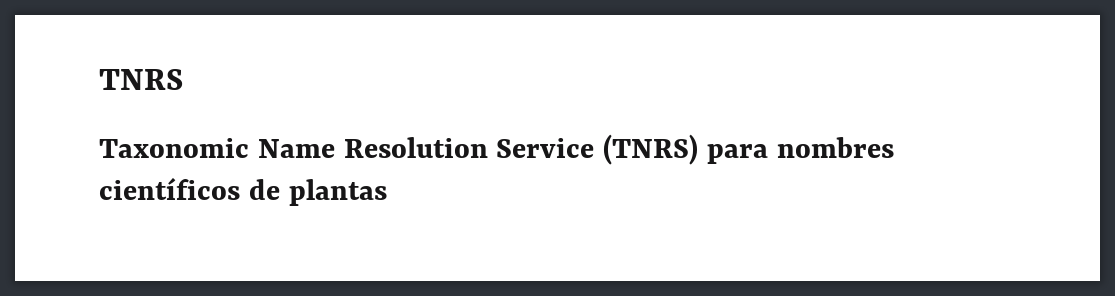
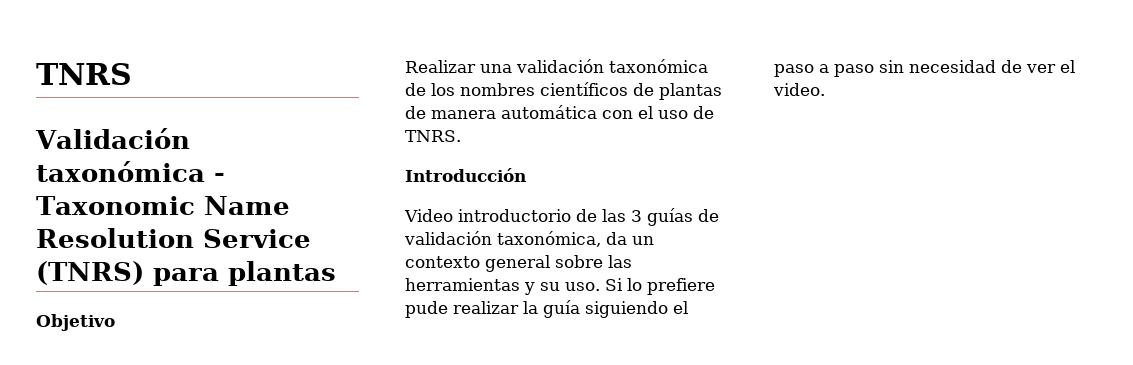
(183, 79) none -> [35,128,190,149] [36,161,225,182] Validación taxonómica -
[776,137,894,158] [99,177,387,206] nombres científicos de plantas -> [228,261,336,286] [36,314,115,331] [405,59,708,73] [405,82,722,100] [405,105,714,119] [405,130,461,142] [405,168,526,182] [404,208,719,226] [404,231,654,247] [405,255,632,272] [405,278,715,295] [405,300,688,318] [774,60,1075,77] [773,83,825,96] plantas // Objetivo // Realizar una validación taxonómica de los nombres científicos de plantas de manera automática con el uso de TNRS. // Introducción // Video introductorio de las 3 guías de validación taxonómica, da un contexto general sobre las herramientas y su uso. Si lo prefiere pude realizar la guía siguiendo el paso a paso sin necesidad de ver el video.

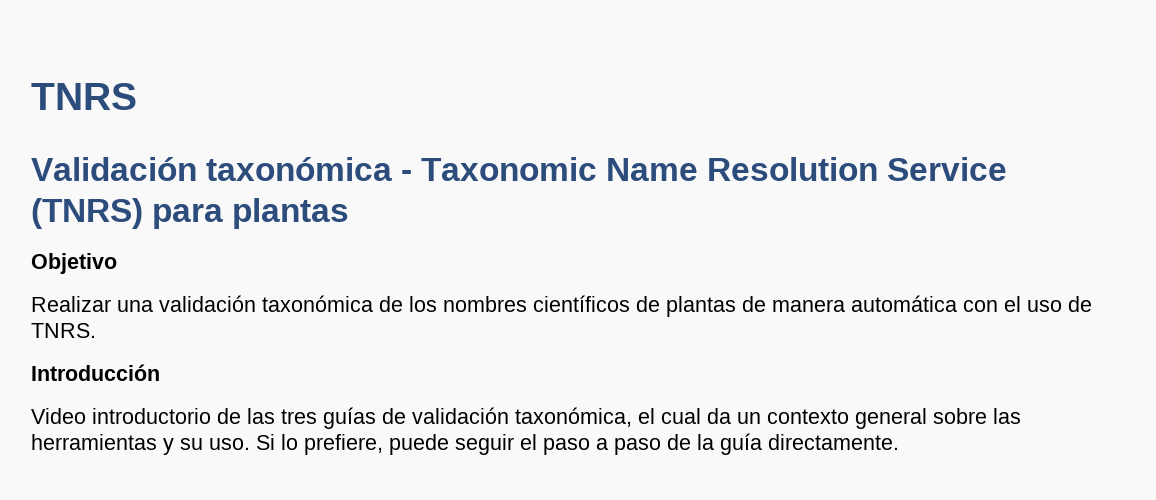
[631,210,642,222] 3 -> [281,409,317,424] tres
(601, 239) none -> [638,408,701,424] el cual
[647,278,715,295] [405,300,688,318] [774,60,1075,77] [773,83,825,96] prefiere pude realizar la guía siguiendo el paso a paso sin necesidad de ver el video. -> [304,433,899,455] prefiere, puede seguir el paso a paso de la guía directamente.

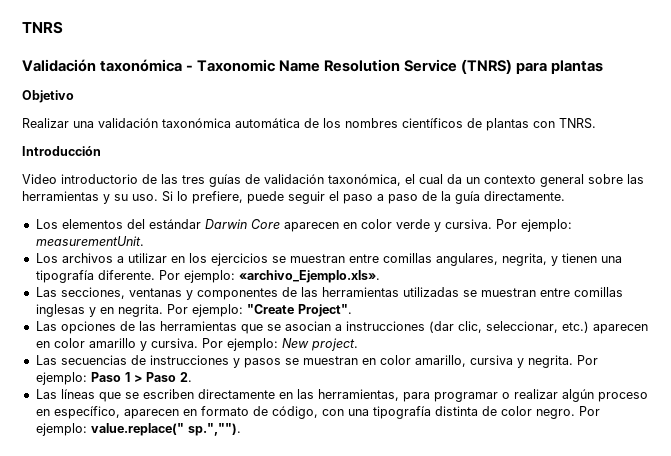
(373, 303) none -> [235,118,300,128] automática
[742,295,1092,312] de manera automática con el uso de -> [533,121,555,128] con
(899, 442) none -> [35,219,572,232] [35,236,144,246] [35,253,622,266] [35,270,380,283] [35,287,623,300] [35,304,352,317] [35,321,648,334] [35,338,358,351] [35,355,598,368] [35,372,192,385] [35,389,648,402] [35,406,600,419] [35,423,241,436] // Los elementos del estándar Darwin Core aparecen en color verde y cursiva. Por ejemplo: measurementUnit. // Los archivos a utilizar en los ejercicios se muestran entre comillas angulares, negrita, y tienen una tipografía diferente. Por ejemplo: «archivo_Ejemplo.xls». // Las secciones, ventanas y componentes de las herramientas utilizadas se muestran entre comillas inglesas y en negrita. Por ejemplo: "Create Project". // Las opciones de las herramientas que se asocian a instrucciones (dar clic, seleccionar, etc.) aparecen en color amarillo y cursiva. Por ejemplo: New project. // Las secuencias de instrucciones y pasos se muestran en color amarillo, cursiva y negrita. Por ejemplo: Paso 1 > Paso 2. // Las líneas que se escriben directamente en las herramientas, para programar o realizar algún proceso en específico, aparecen en formato de código, con una tipografía distinta de color negro. Por ejemplo: value.replace(" sp.","").

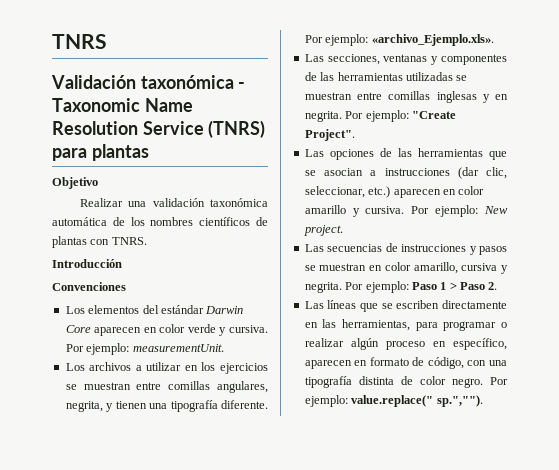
[22,174,644,187] [22,191,565,204] Video introductorio de las tres guías de validación taxonómica, el cual da un contexto general sobre las herramientas y su uso. Si lo prefiere, puede seguir el paso a paso de la guía directamente. -> [52,282,126,291] Convenciones

